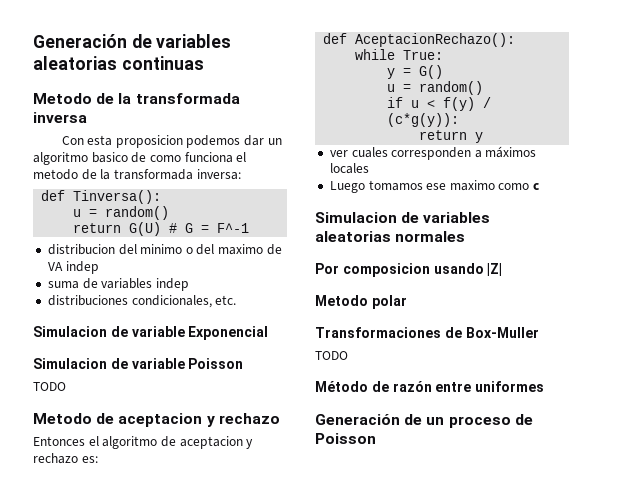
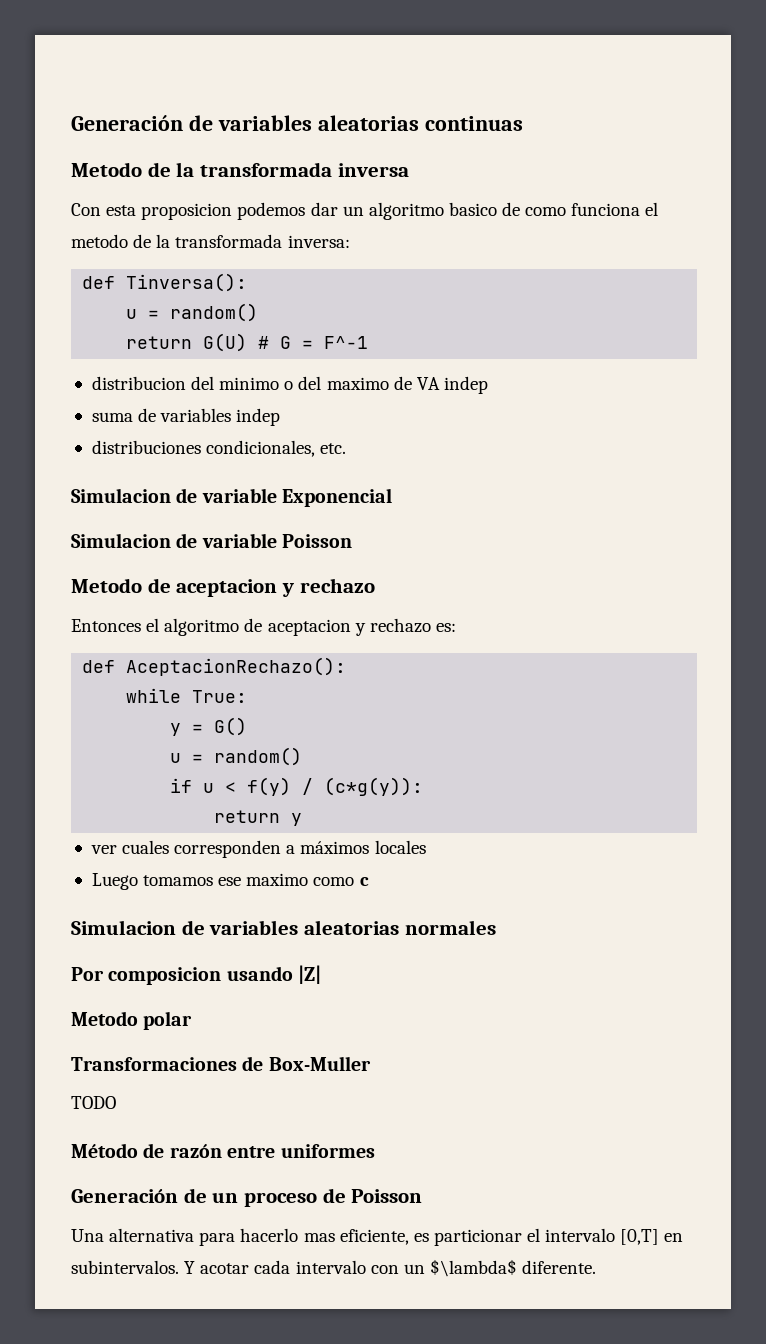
[33,382,66,391] // TODO -> (353, 541) none
(376, 438) none -> [71,1228,684,1246] [71,1259,597,1277] // Una alternativa para hacerlo mas eficiente, es particionar el intervalo [0,T] en subintervalos. Y acotar cada intervalo con un $\lambda$ diferente.

